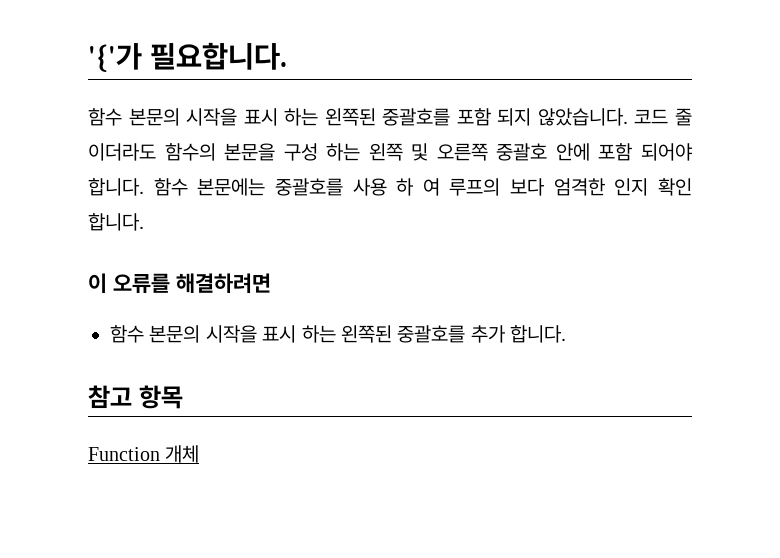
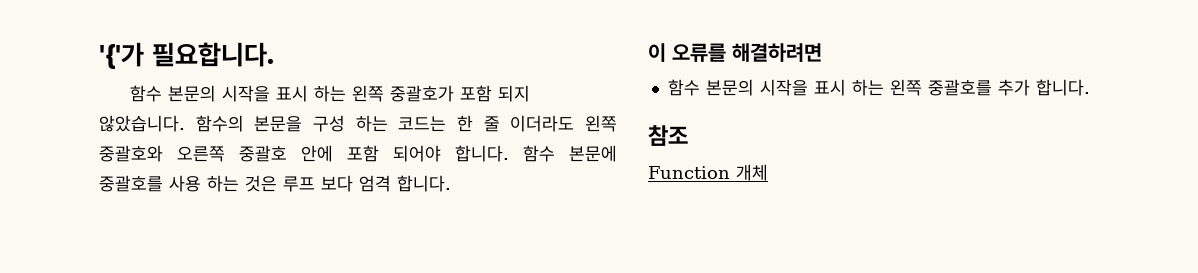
[324,108,451,126] 왼쪽된 중괄호를 -> [351,85,454,102] 왼쪽 중괄호가
[634,108,692,126] [88,143,156,161] 코드 줄 이더라도 -> (185, 123) none
[368,143,429,161] 왼쪽 및 -> [398,115,618,132] [99,145,163,162] 코드는 한 줄 이더라도 왼쪽 중괄호와
[197,178,266,196] 본문에는 -> [569,145,617,162] 본문에
[396,178,692,196] 하 여 루프의 보다 엄격한 인지 확인 -> [207,175,391,192] 하는 것은 루프 보다 엄격
[341,325,392,343] 왼쪽된 -> [889,79,922,96] 왼쪽
[88,385,183,409] 참고 항목 -> [648,125,688,146] 참조

